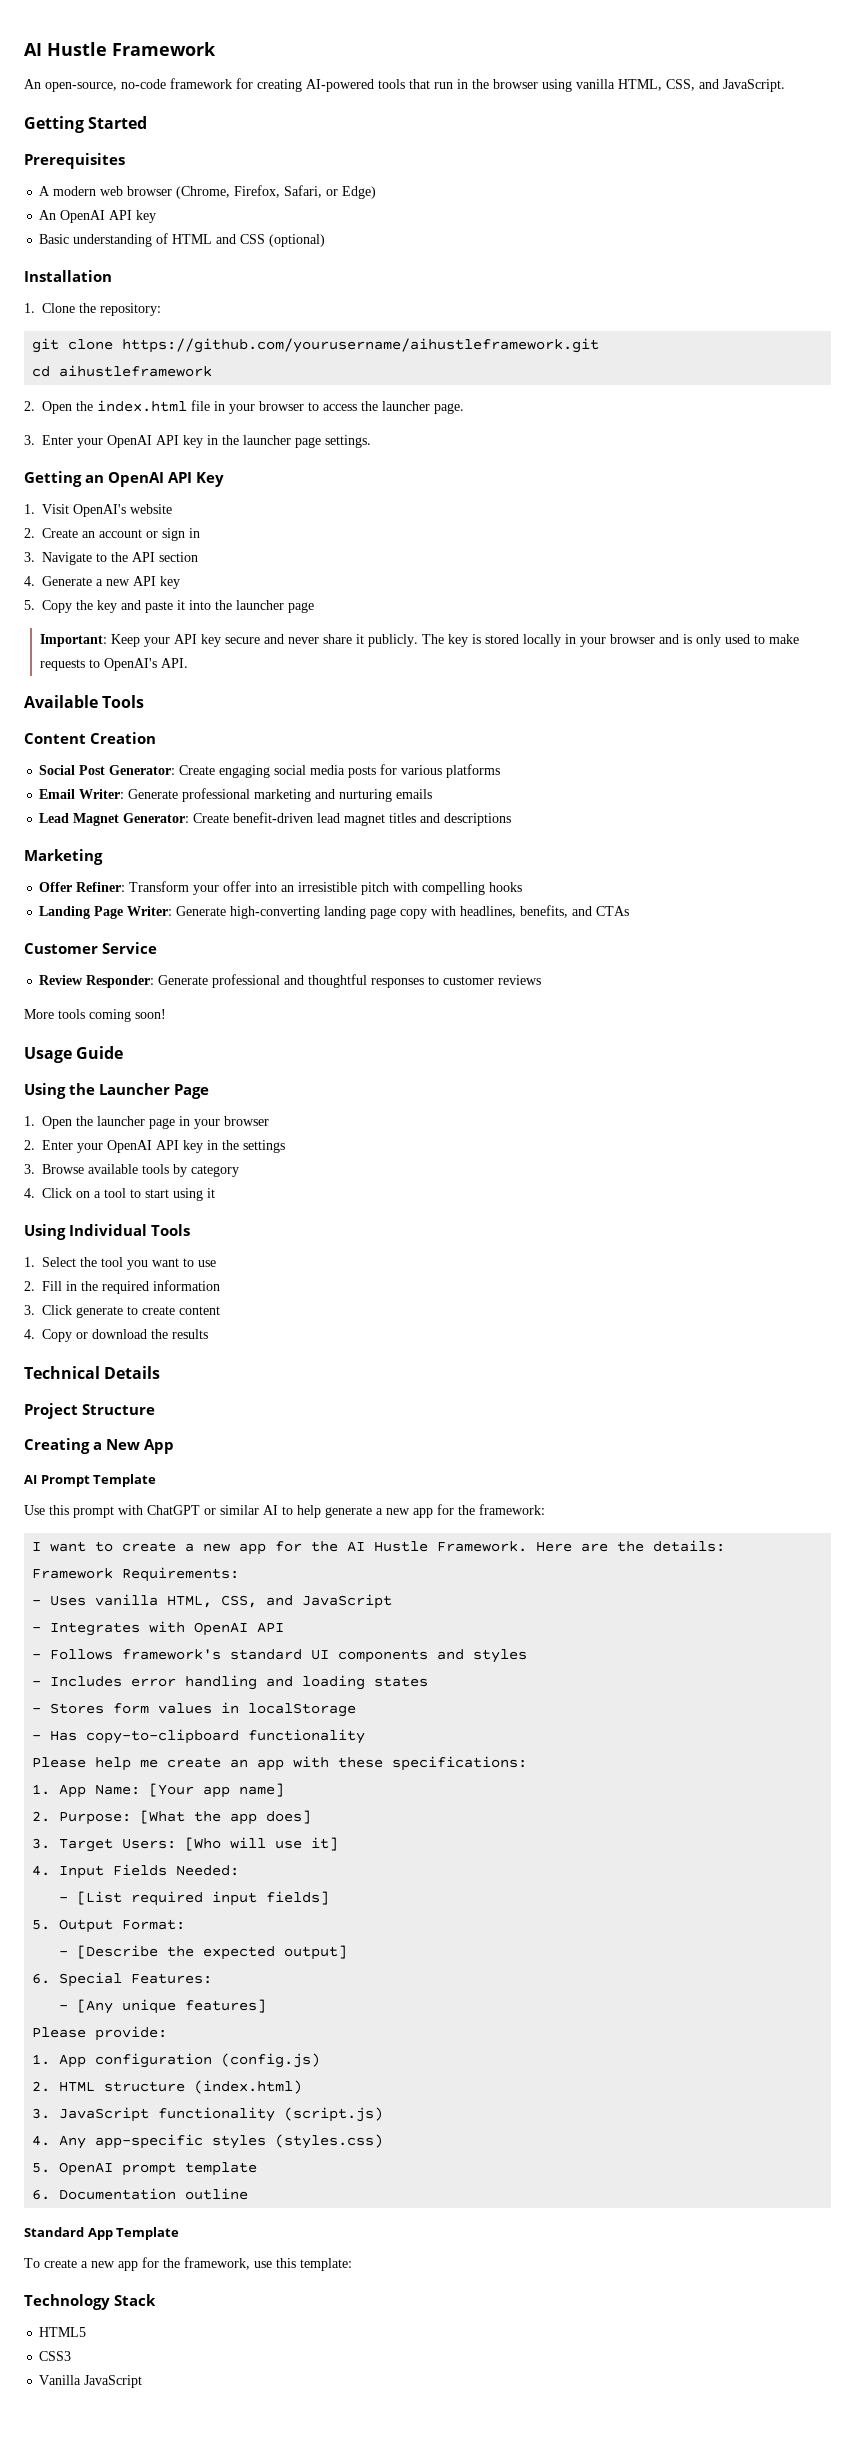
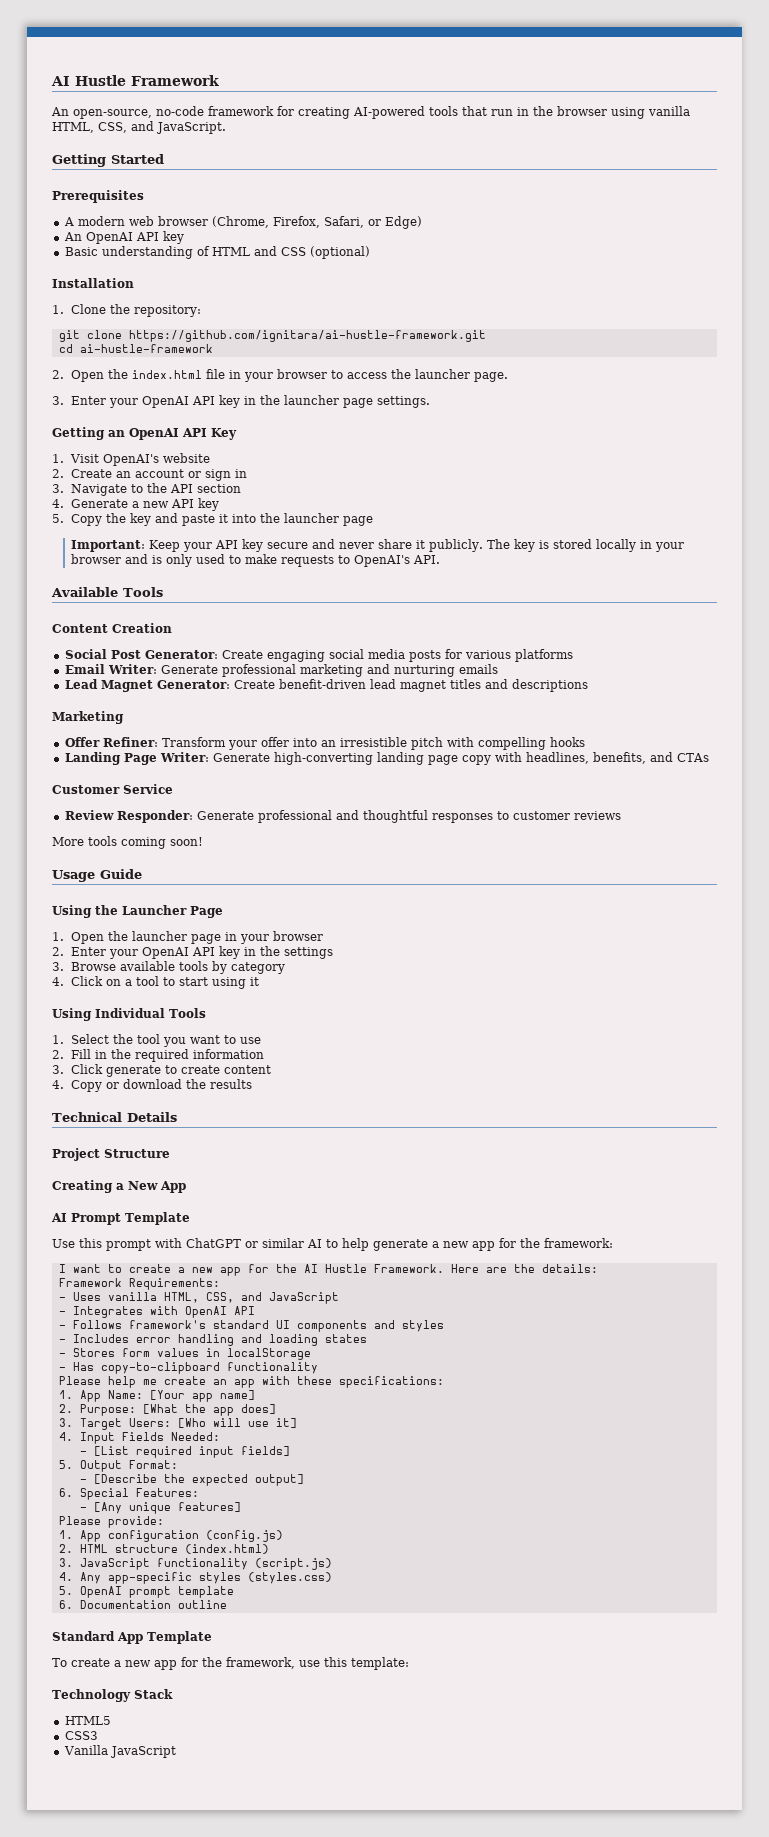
[122,338,600,353] https://github.com/yourusername/aihustleframework.git -> [128,330,486,342] https://github.com/ignitara/ai-hustle-framework.git
[59,365,213,377] aihustleframework -> [79,344,213,353] ai-hustle-framework

